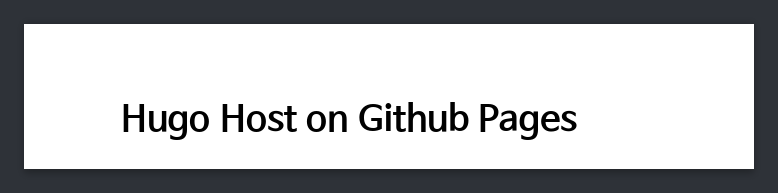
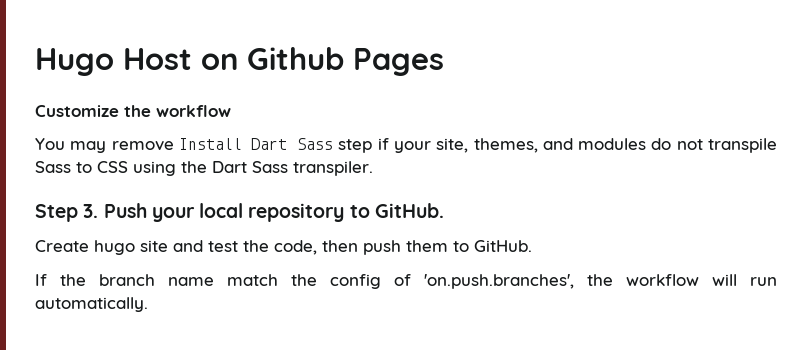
(578, 122) none -> [35,105,231,117] [35,138,778,153] [35,161,373,176] [35,203,444,222] [35,240,532,255] [35,274,777,289] [35,297,148,312] // Customize the workflow // You may remove Install Dart Sass step if your site, themes, and modules do not transpile Sass to CSS using the Dart Sass transpiler. // Step 3. Push your local repository to GitHub. // Create hugo site and test the code, then push them to GitHub. // If the branch name match the config of 'on.push.branches', the workflow will run automatically.

